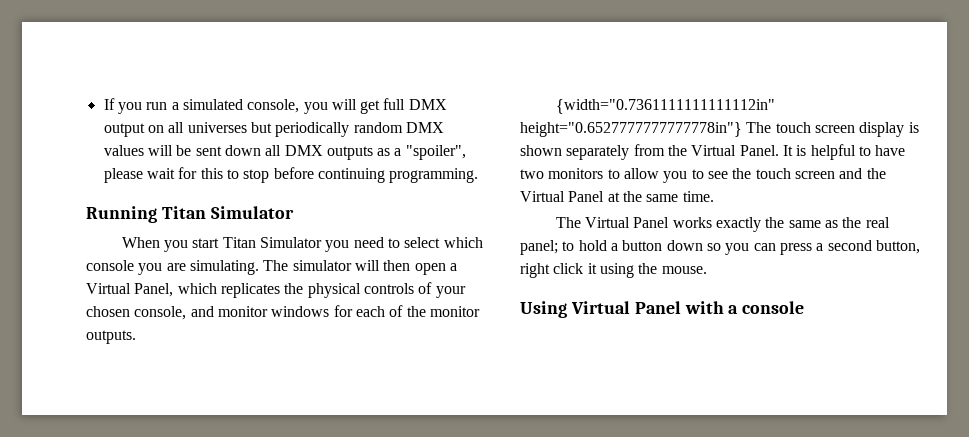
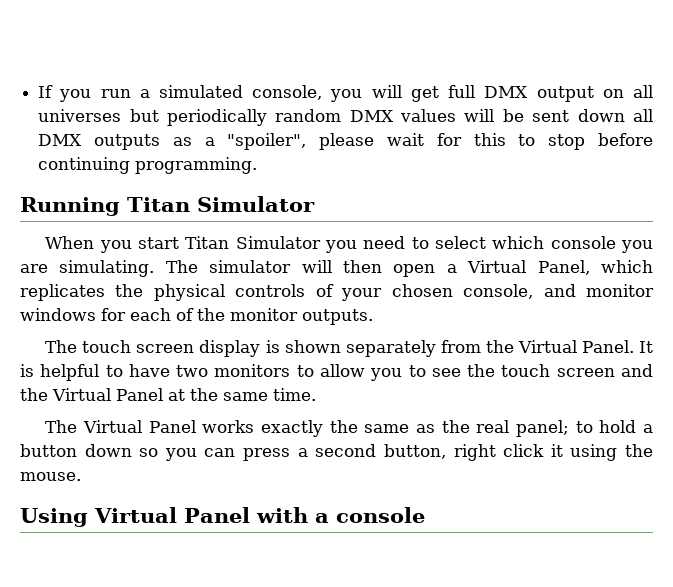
[555,99,775,114] [520,122,742,137] {width="0.7361111111111112in" height="0.6527777777777778in"} -> (373, 317) none

